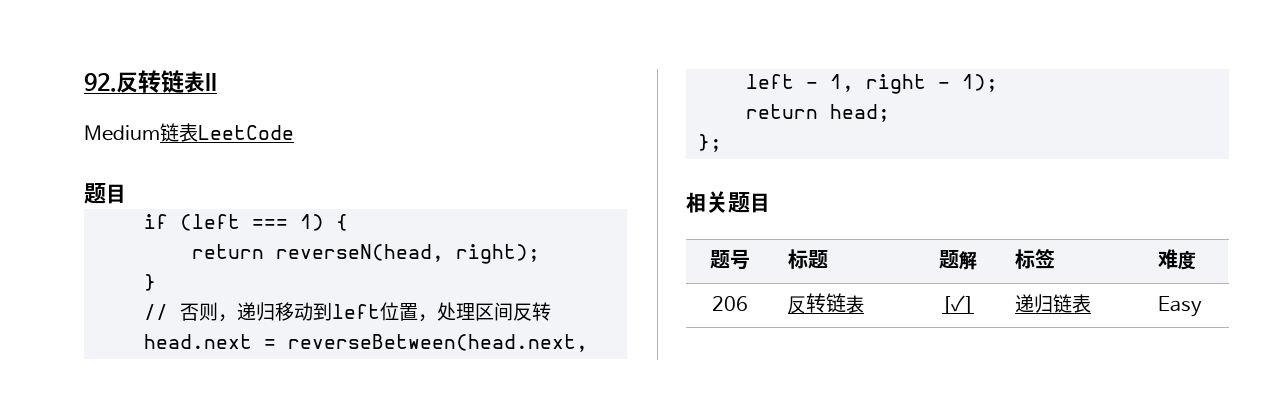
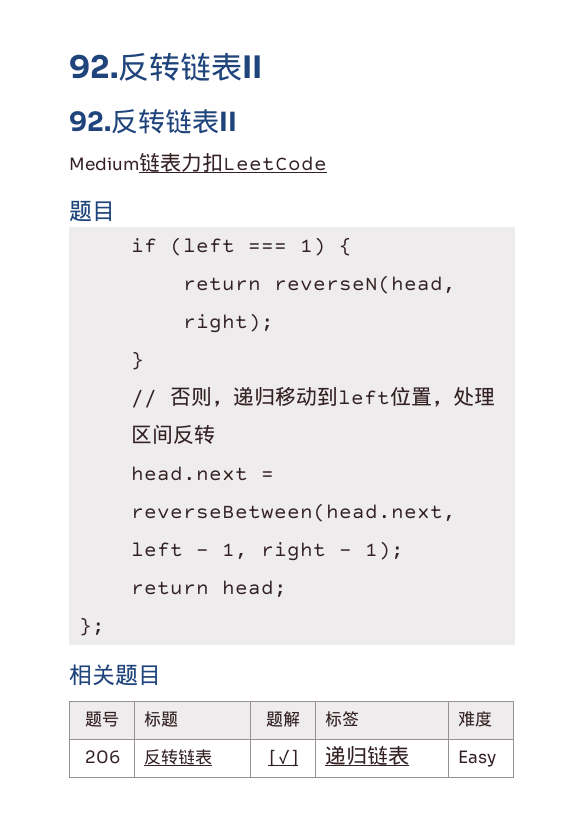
[84,70,217,93] 92.反转链表II -> [69,52,262,81] [69,109,237,134] 92.反转链表II // 92.反转链表II
(198, 132) none -> [181,153,223,172] 力扣

